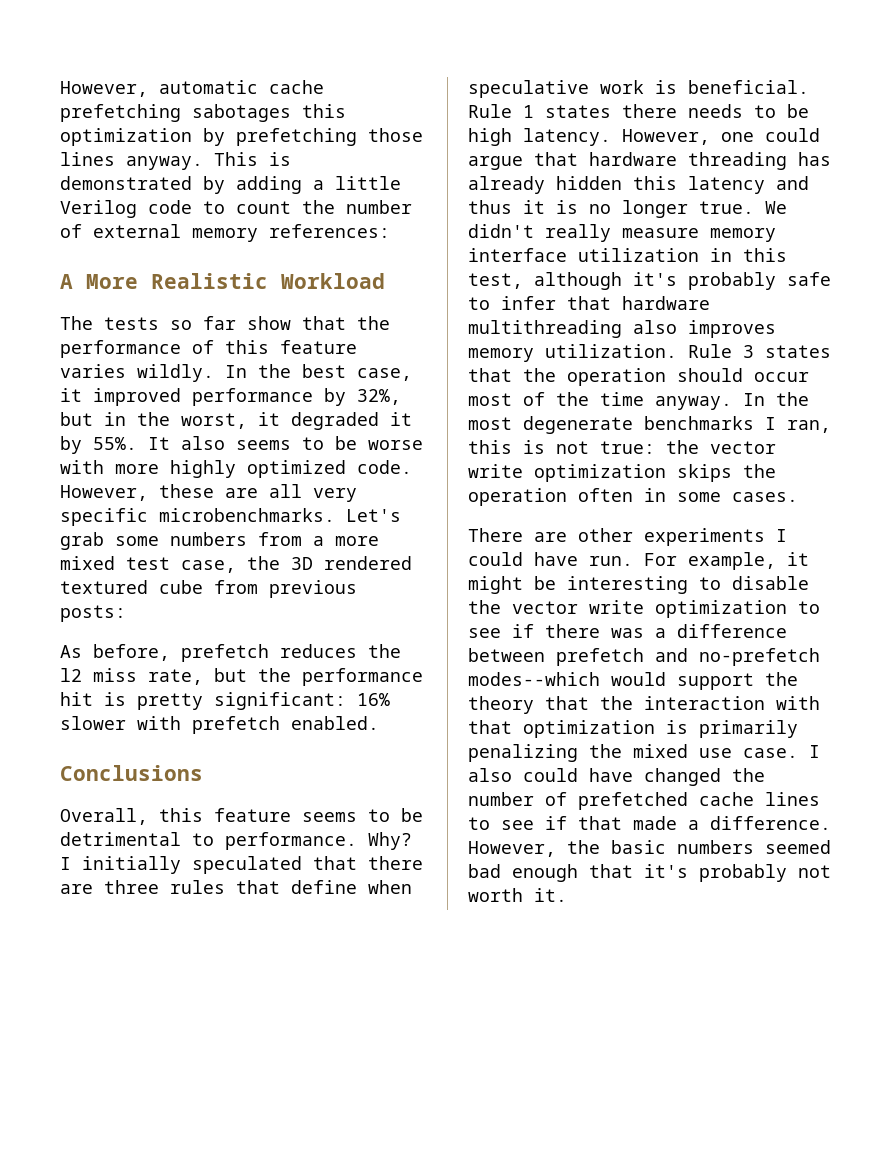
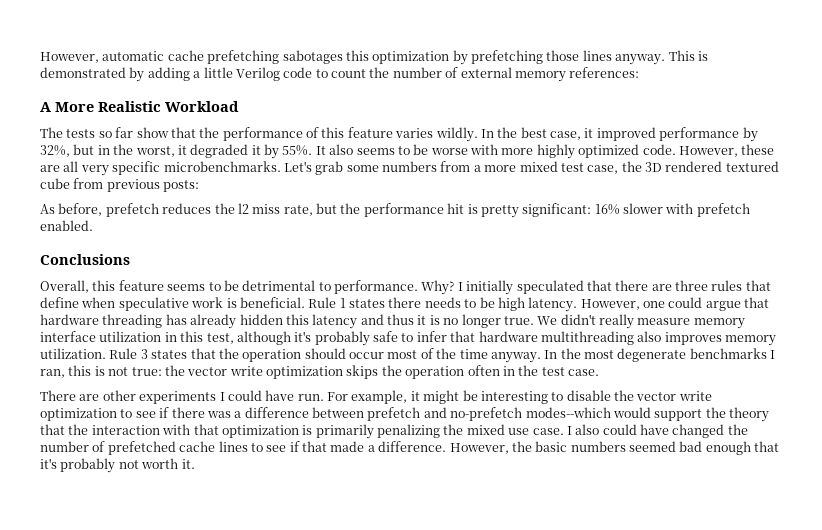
[677,492,798,502] some cases. -> [518,365,599,376] the test case.

